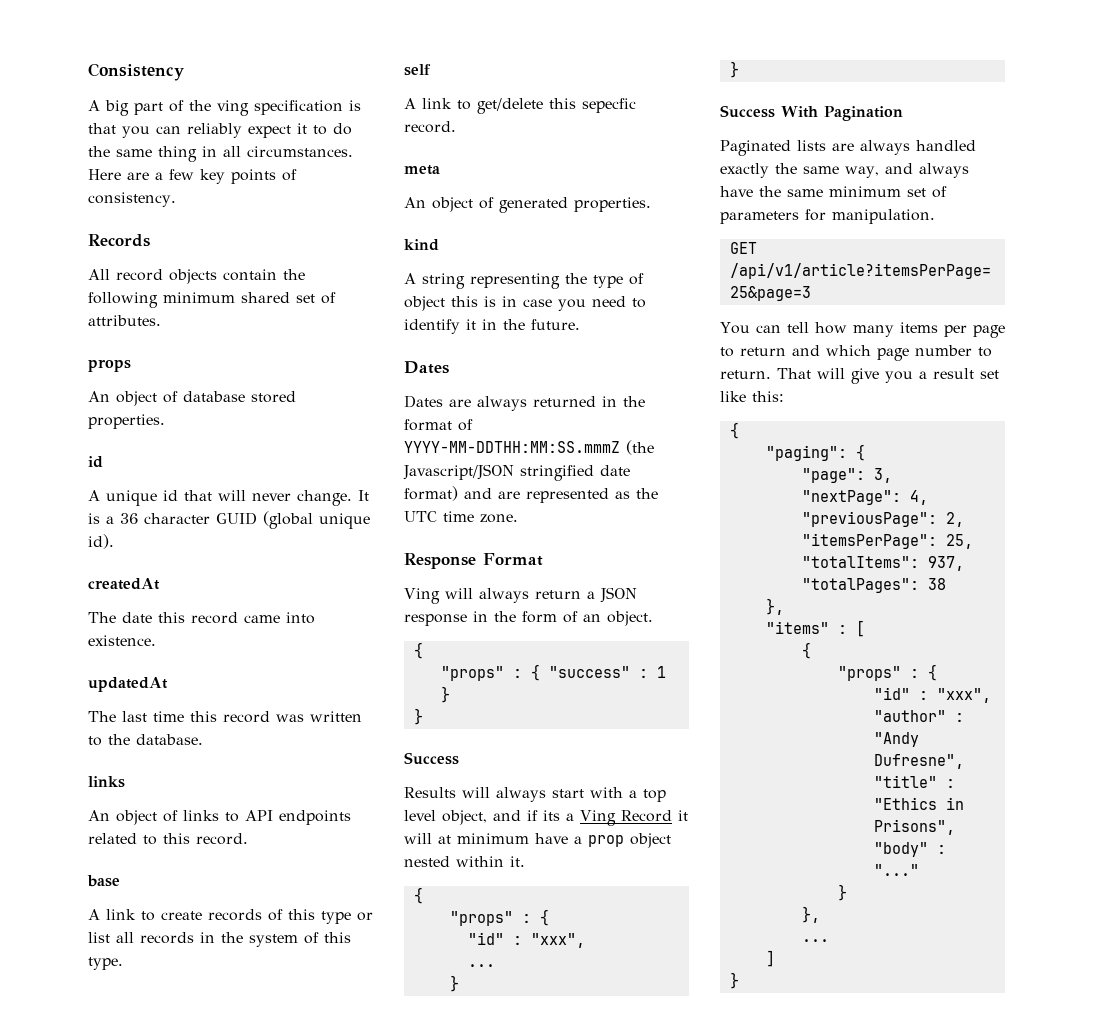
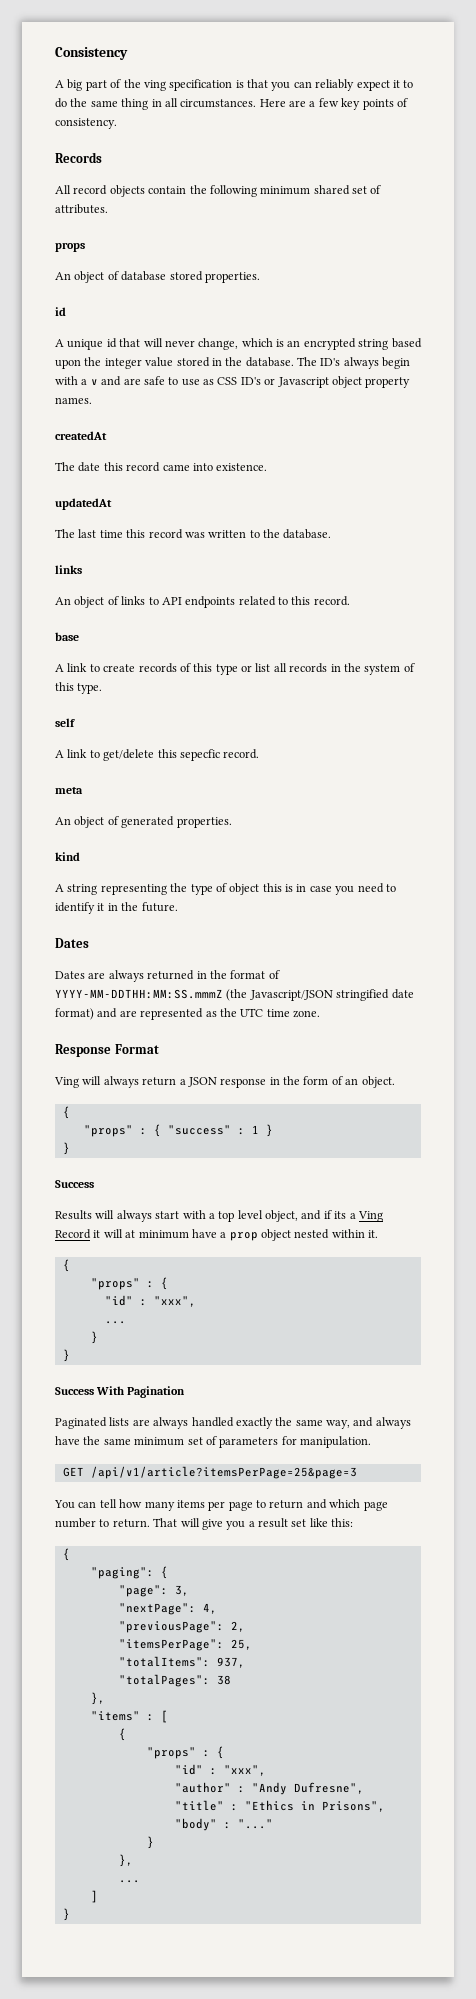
[297,490,369,506] [88,511,370,529] [88,534,114,549] change. It is a 36 character GUID (global unique id). -> [198,338,422,350] [55,357,411,369] [55,376,411,388] [55,397,92,404] change, which is an encrypted string based upon the integer value stored in the database. The ID's always begin with a v and are safe to use as CSS ID's or Javascript object property names.

